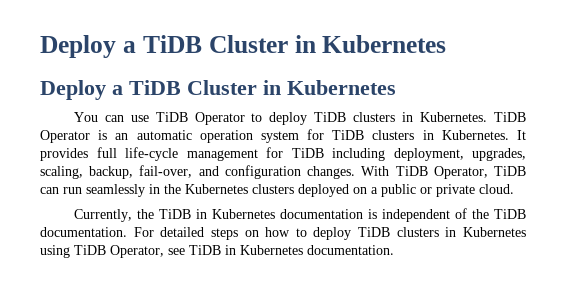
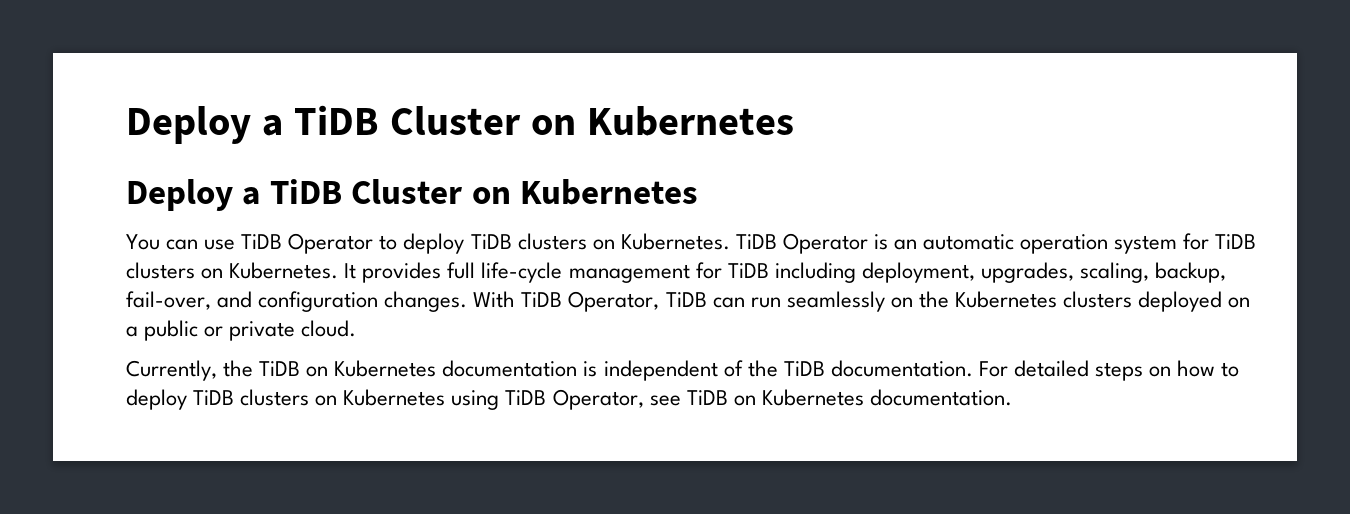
[40,35,316,58] Deploy a TiDB Cluster in -> [126,105,576,144] Deploy a TiDB Cluster on
[263,80,281,95] in -> [471,187,511,204] on
[402,112,414,122] in -> [592,239,615,250] on
[422,130,434,140] in -> [201,268,224,279] on
[149,184,160,194] in -> [890,297,913,308] on
[195,209,207,219] in -> [306,366,329,377] on
[445,227,457,237] in -> [315,395,338,406] on
[225,245,236,255] in -> [733,395,756,406] on

